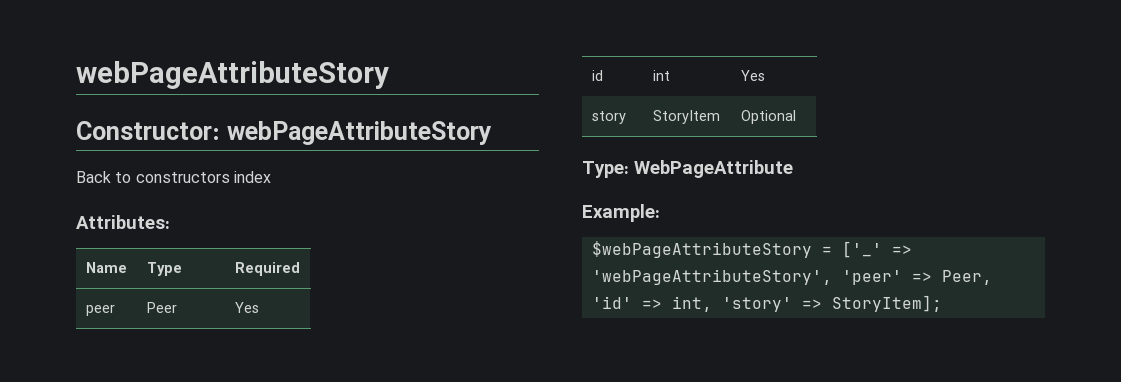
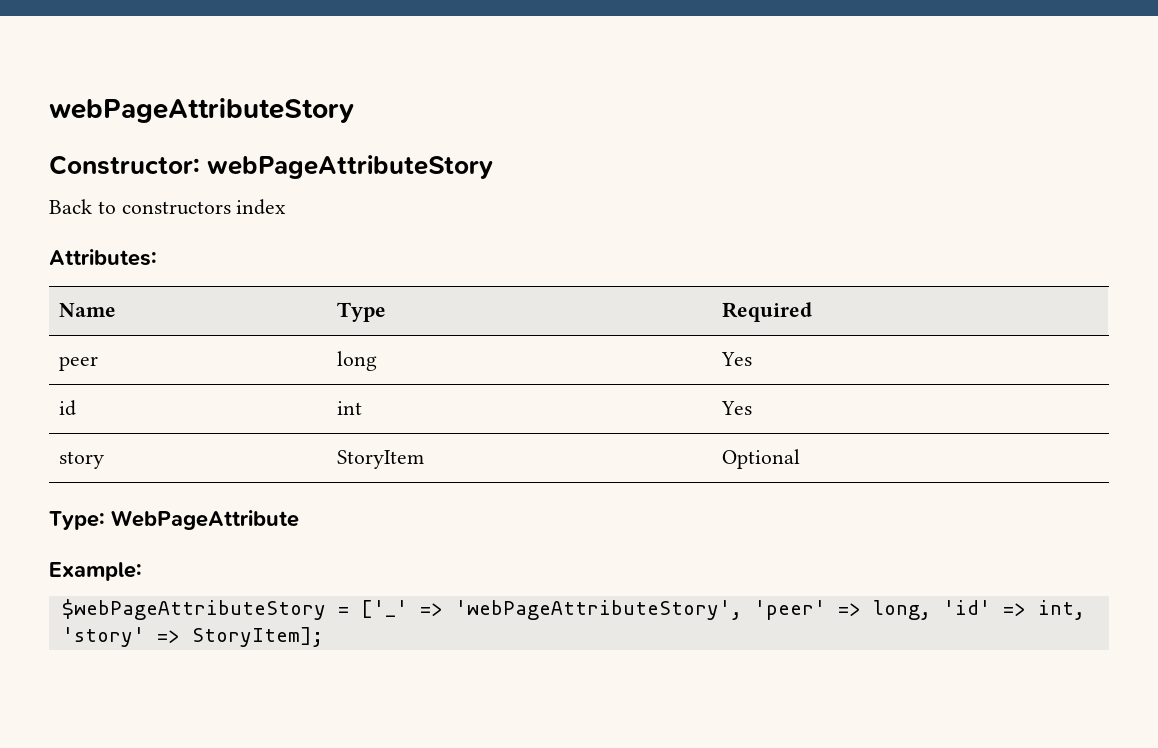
[146,302,177,313] Peer -> [337,351,378,371] long
[941,270,992,285] Peer, -> [872,600,931,620] long,

